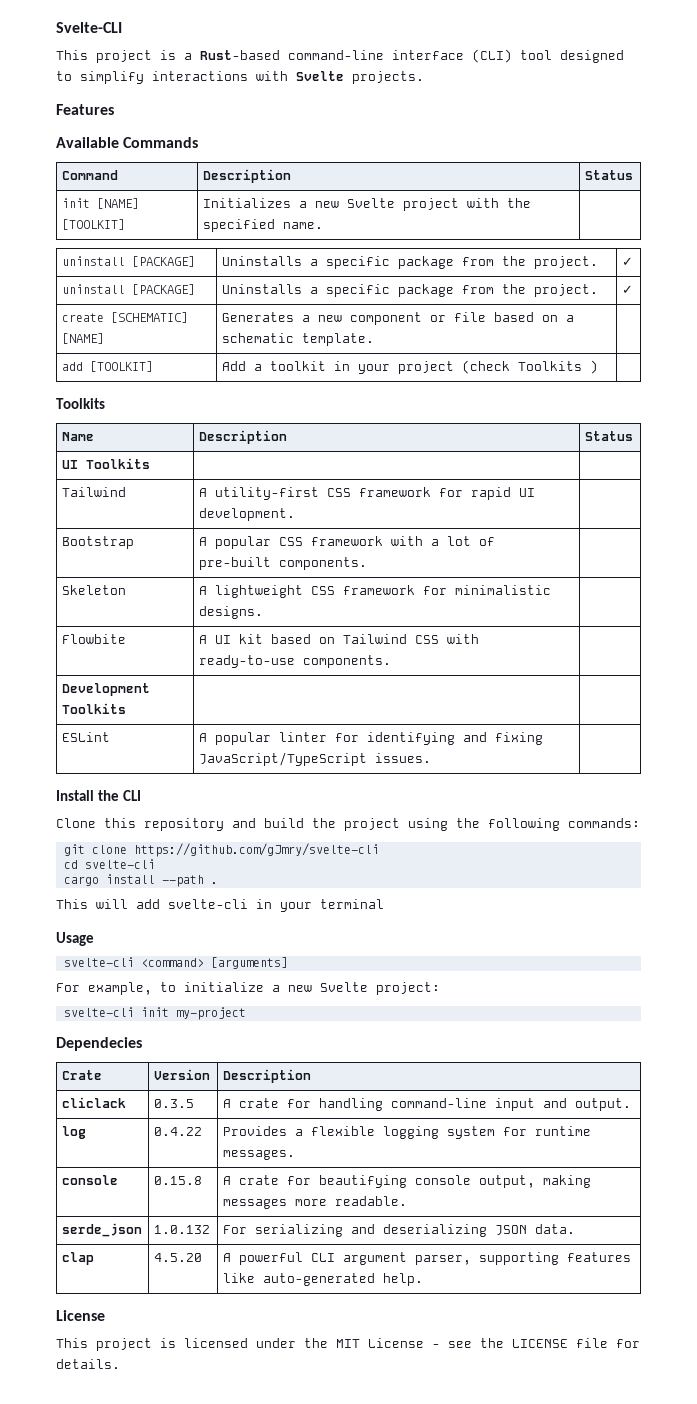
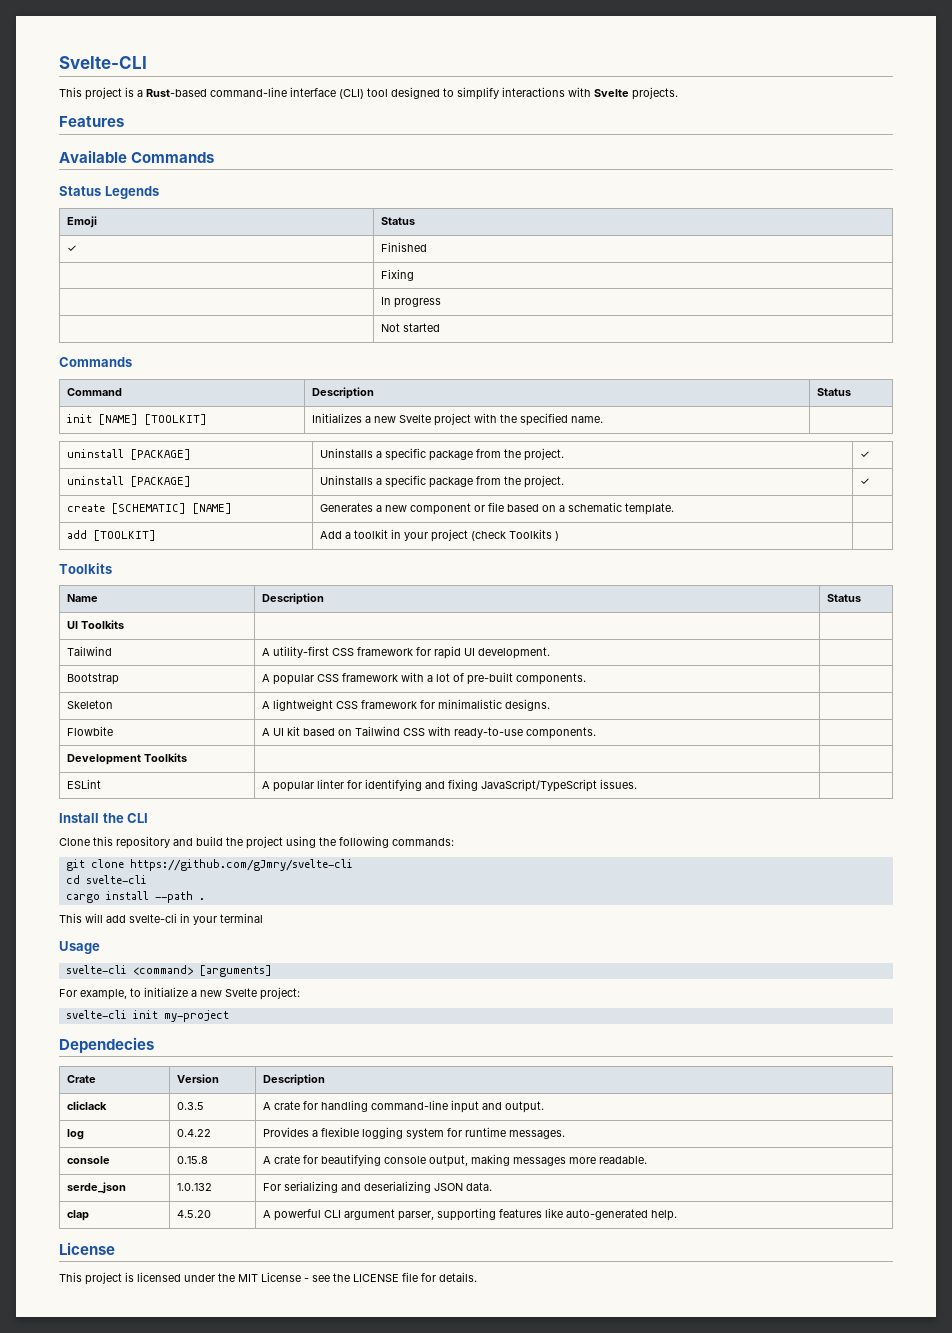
(199, 142) none -> [59,186,159,199] [67,216,98,228] [381,217,416,225] [67,245,78,252] [381,242,428,252] [381,269,415,281] [381,297,442,308] [381,323,441,332] [59,357,132,367] // Status Legends // Emoji | Status // ✓ | Finished // | Fixing // | In progress // | Not started // Commands

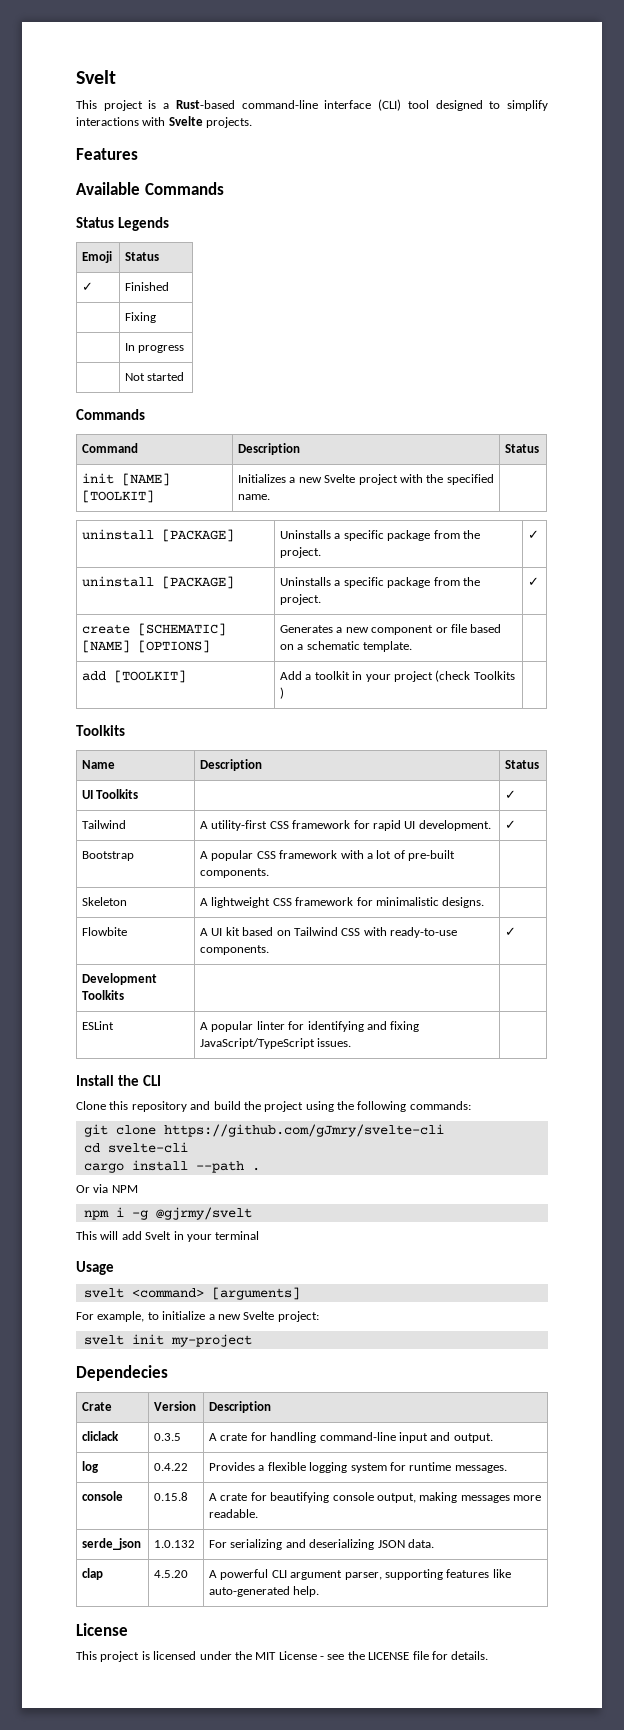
[59,56,147,69] Svelte-CLI -> [76,70,116,84] Svelt
(233, 508) none -> [138,640,211,653] [OPTIONS]
(125, 624) none -> [505,790,517,799] ✓
(551, 653) none -> [505,820,517,829] ✓
(597, 733) none -> [505,927,517,936] ✓
(205, 899) none -> [76,1184,138,1193] [83,1207,252,1220] // Or via NPM // npm i -g @gjrmy/svelt
[129,913,177,923] svelte-cli -> [145,1231,172,1240] Svelt
[65,965,127,974] svelte-cli -> [83,1288,124,1298] svelt
[65,1010,127,1019] svelte-cli -> [83,1335,124,1345] svelt

